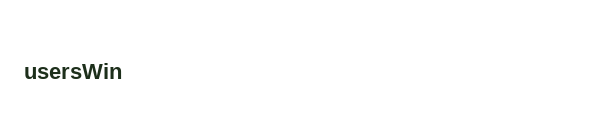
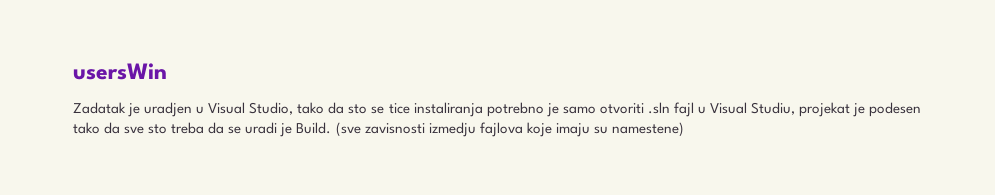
(122, 71) none -> [73,102,922,117] [73,122,684,137] // Zadatak je uradjen u Visual Studio, tako da sto se tice instaliranja potrebno je samo otvoriti .sln fajl u Visual Studiu, projekat je podesen tako da sve sto treba da se uradi je Build. (sve zavisnosti izmedju fajlova koje imaju su namestene)

